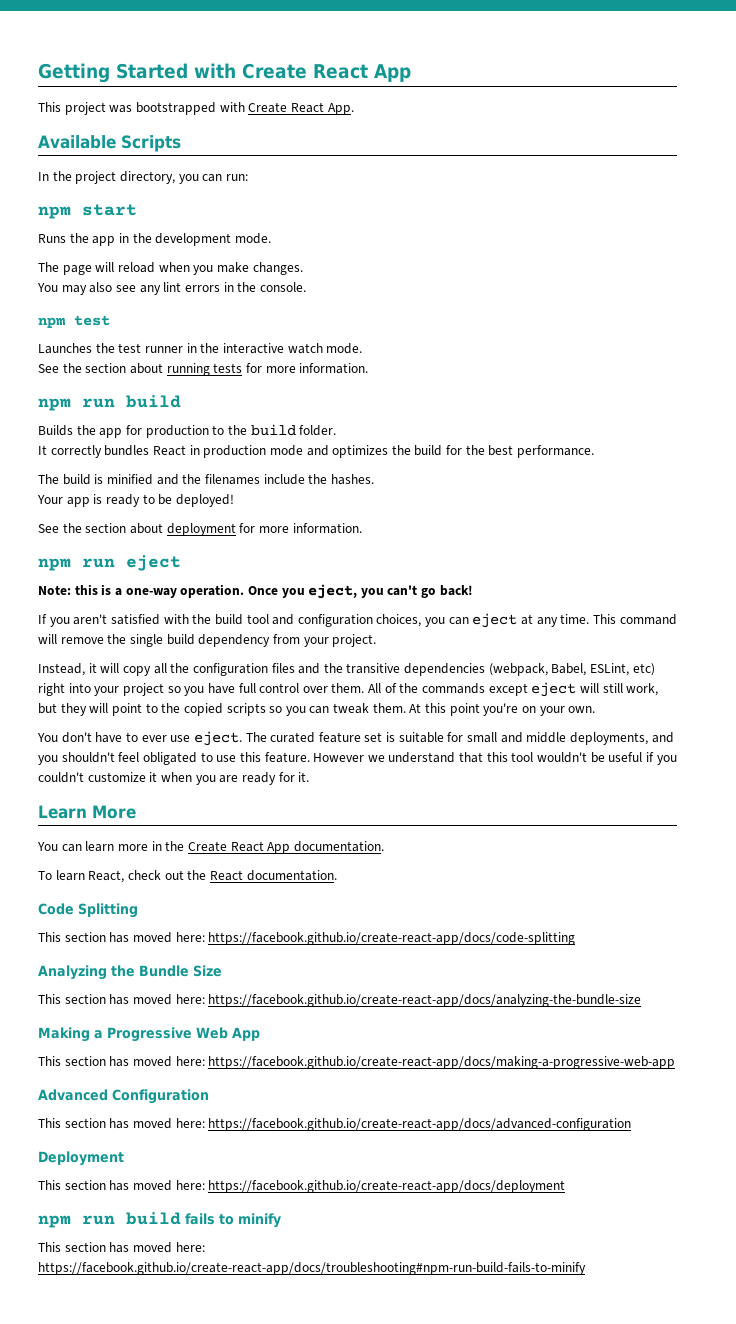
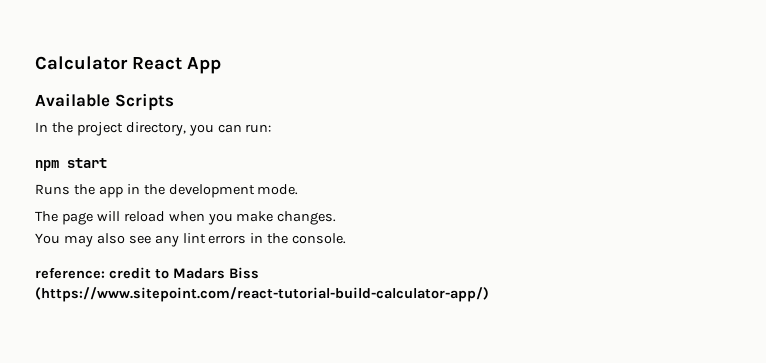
[38,63,411,83] [38,102,354,115] Getting Started with Create React App // This project was bootstrapped with Create React App. -> [35,56,221,74] Calculator React App
[38,315,110,328] [38,343,363,354] [38,363,369,376] [38,395,181,411] [38,424,337,438] [38,445,595,458] [38,474,374,485] [37,494,234,507] [38,523,362,536] [38,555,181,571] [38,584,473,599] [38,613,677,628] [38,634,377,647] [38,663,655,676] [38,682,659,697] [38,703,596,716] [37,731,674,746] [38,752,677,765] [38,772,310,785] [38,805,136,819] [37,841,384,854] [38,870,337,883] [38,903,138,918] [38,932,576,945] [38,965,222,980] [38,994,642,1007] [38,1027,260,1042] [38,1056,676,1069] [38,1089,209,1104] [38,1118,632,1131] [38,1151,124,1166] [38,1180,566,1193] [38,1212,281,1228] [38,1242,205,1253] [38,1262,586,1275] npm test // Launches the test runner in the interactive watch mode. // See the section about running tests for more information. // npm run build // Builds the app for production to the build folder. // It correctly bundles React in production mode and optimizes the build for the best performance. // The build is minified and the filenames include the hashes. // Your app is ready to be deployed! // See the section about deployment for more information. // npm run eject // Note: this is a one-way operation. Once you eject, you can't go back! // If you aren't satisfied with the build tool and configuration choices, you can eject at any time. This command will remove the single build dependency from your project. // Instead, it will copy all the configuration files and the transitive dependencies (webpack, Babel, ESLint, etc) right into your project so you have full control over them. All of the commands except eject will still work, but they will point to the copied scripts so you can tweak them. At this point you're on your own. // You don't have to ever use eject. The curated feature set is suitable for small and middle deployments, and you shouldn't feel obligated to use this feature. However we understand that this tool wouldn't be useful if you couldn't customize it when you are ready for it. // Learn More // You can learn more in the Create React App documentation. // To learn React, check out the React documentation. // Code Splitting // This section has moved here: https://facebook.github.io/create-react-app/docs/code-splitting // Analyzing the Bundle Size // This section has moved here: https://facebook.github.io/create-react-app/docs/analyzing-the-bundle-size // Making a Progressive Web App // This section has moved here: https://facebook.github.io/create-react-app/docs/making-a-progressive-web-app // Advanced Configuration // This section has moved here: https://facebook.github.io/create-react-app/docs/advanced-configuration // Deployment // This section has moved here: https://facebook.github.io/create-react-app/docs/deployment // npm run build fails to minify // This section has moved here: https://facebook.github.io/create-react-app/docs/troubleshooting#npm-run-build-fails-to-minify -> [35,267,259,279] [35,287,489,302] reference: credit to Madars Biss (https://www.sitepoint.com/react-tutorial-build-calculator-app/)

